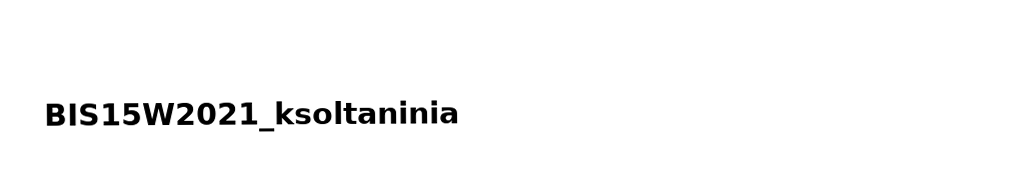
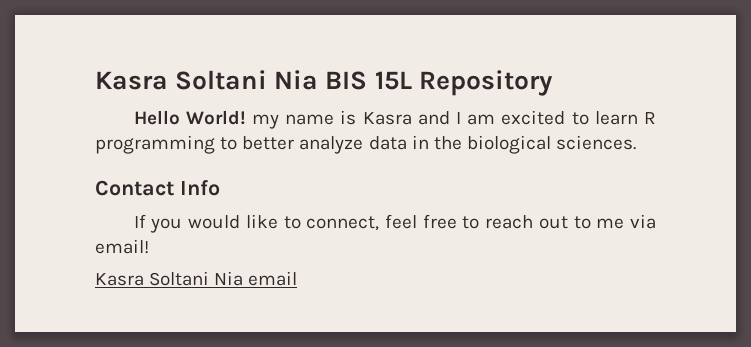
[44,100,460,133] BIS15W2021_ksoltaninia -> [95,70,553,96] [133,110,656,129] [95,135,637,154] [95,180,220,196] [133,214,657,233] [95,239,149,254] [95,271,298,286] Kasra Soltani Nia BIS 15L Repository // Hello World! my name is Kasra and I am excited to learn R programming to better analyze data in the biological sciences. // Contact Info // If you would like to connect, feel free to reach out to me via email! // Kasra Soltani Nia email

